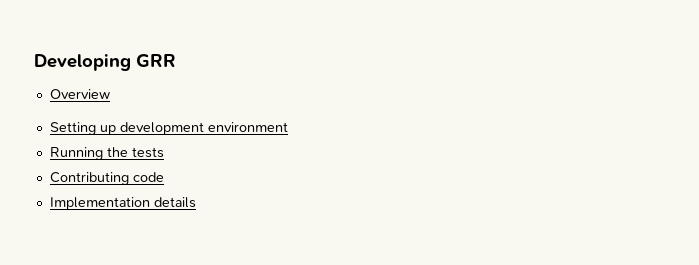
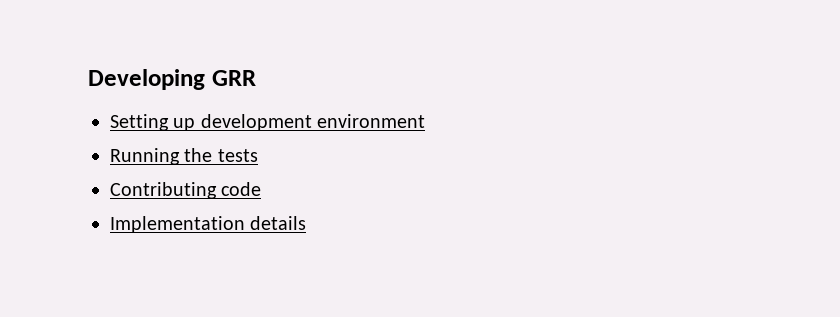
[49,89,110,99] // Overview -> (256, 78) none

